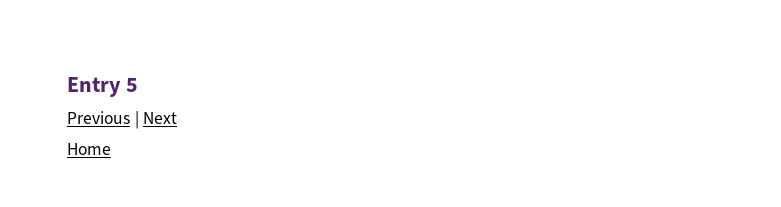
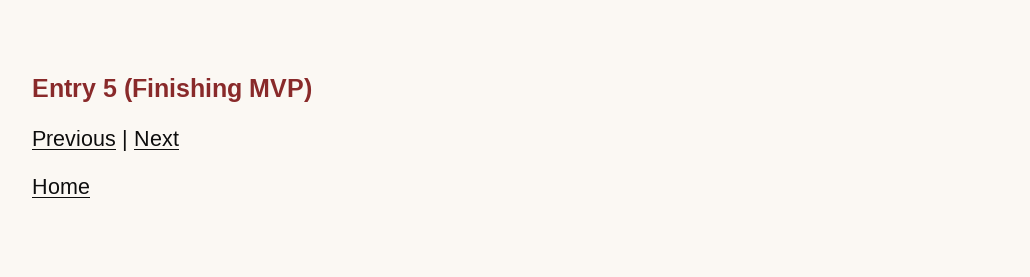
(138, 85) none -> [124,78,312,102] (Finishing MVP)

